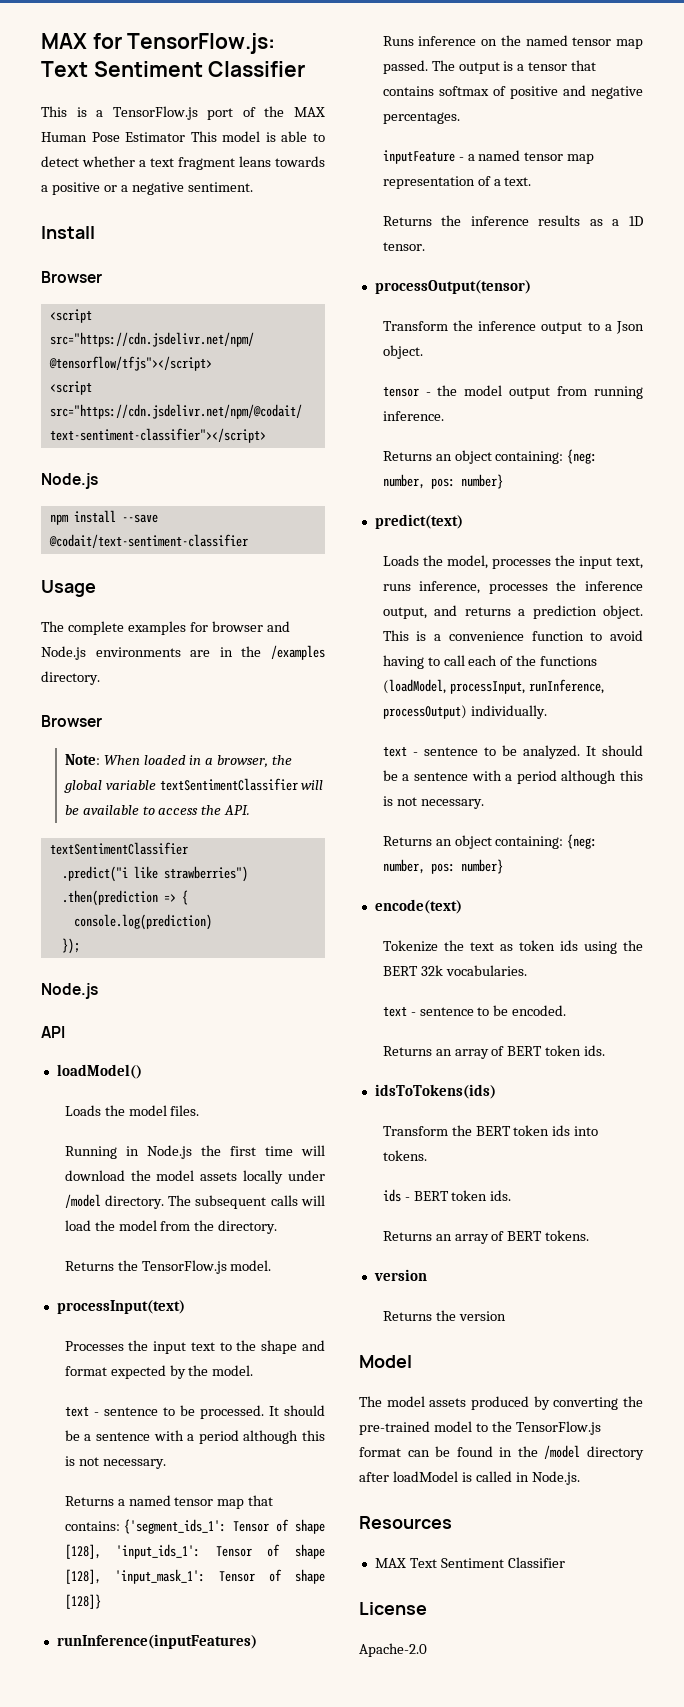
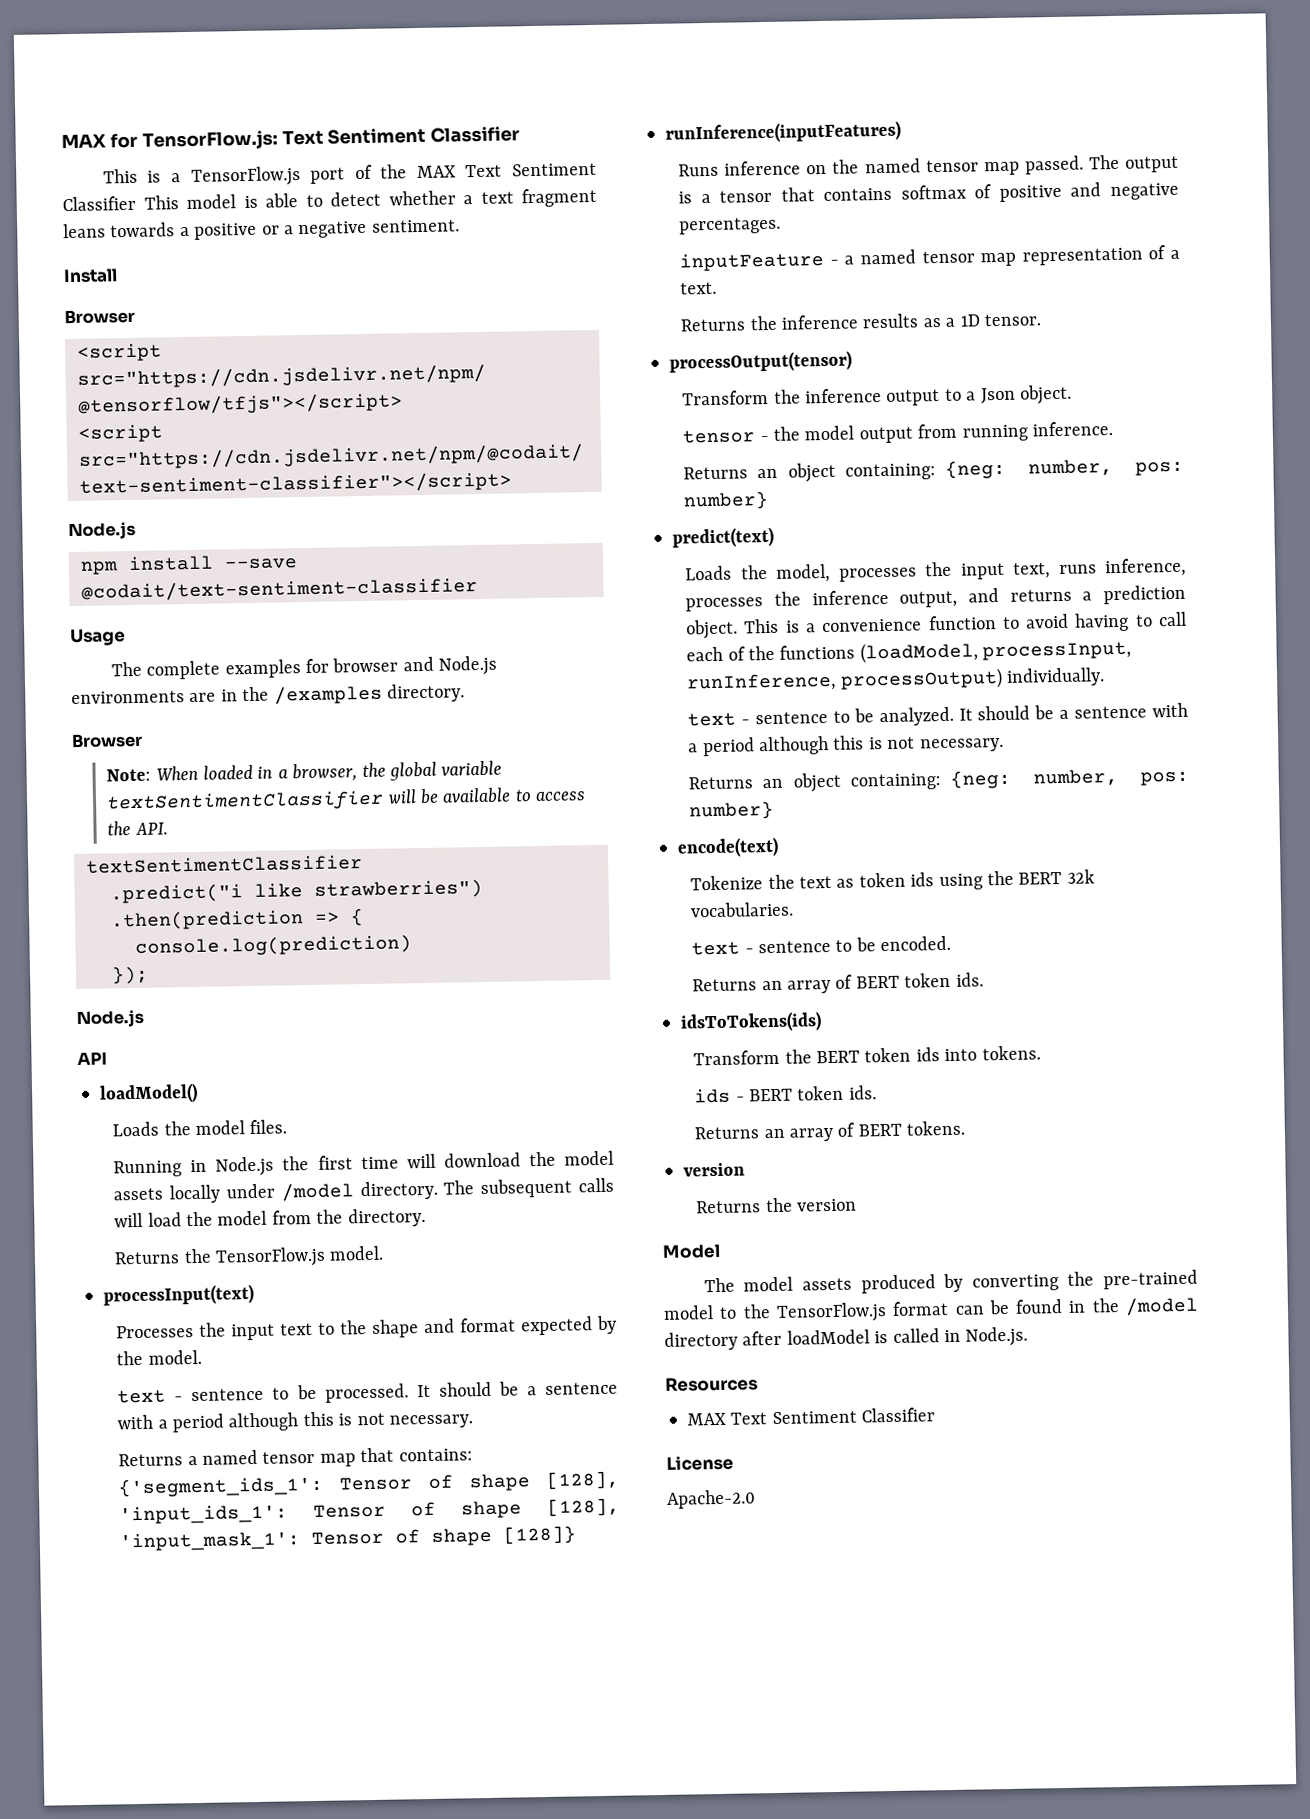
[41,132,186,142] Human Pose Estimator -> [465,162,597,178] [62,195,136,212] Text Sentiment Classifier

